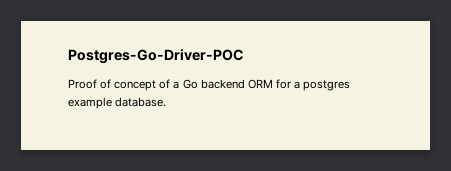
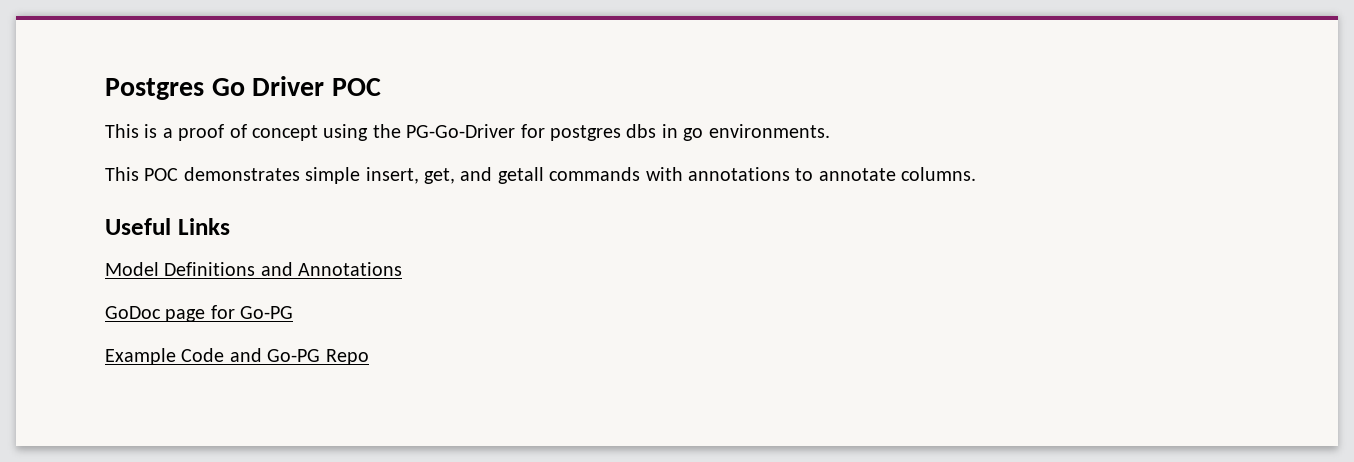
[68,49,244,64] [68,79,351,91] [68,97,167,109] Postgres-Go-Driver-POC // Proof of concept of a Go backend ORM for a postgres example database. -> [105,76,381,100] [105,124,830,141] [105,167,977,184] [105,218,230,235] [105,262,403,276] [105,305,294,322] [105,348,369,365] Postgres Go Driver POC // This is a proof of concept using the PG-Go-Driver for postgres dbs in go environments. // This POC demonstrates simple insert, get, and getall commands with annotations to annotate columns. // Useful Links // Model Definitions and Annotations // GoDoc page for Go-PG // Example Code and Go-PG Repo

